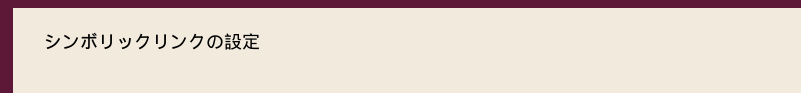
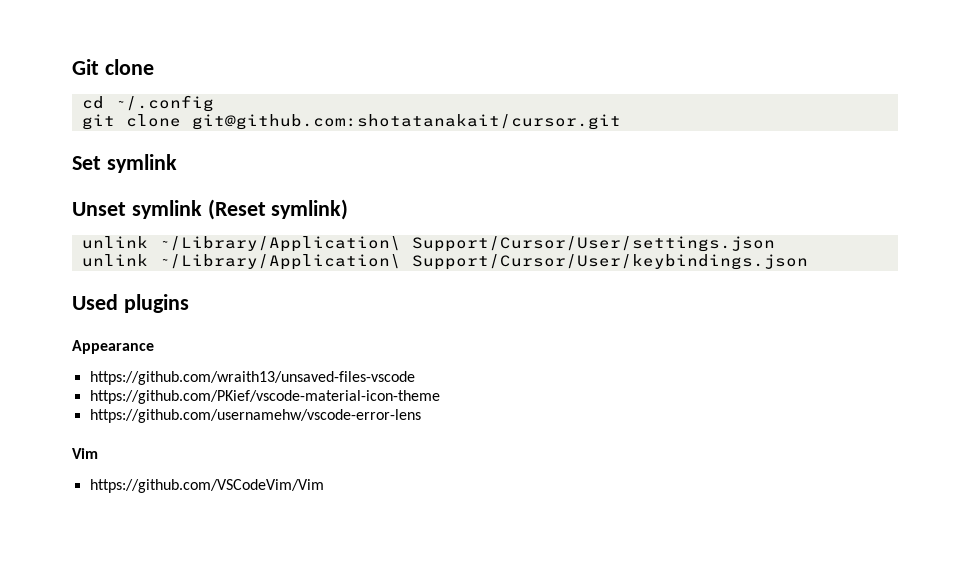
[44,32,260,50] シンボリックリンクの設定 -> [72,59,154,75] [81,95,214,112] [81,114,621,130] [72,154,177,173] [72,199,349,220] [81,236,775,252] [81,254,808,270] [72,294,189,313] [72,340,154,354] [89,371,415,385] [89,390,440,404] [89,409,421,423] [72,448,98,459] [89,479,324,493] Git clone // cd ~/.config // git clone git@github.com:shotatanakait/cursor.git // Set symlink // Unset symlink (Reset symlink) // unlink ~/Library/Application\ Support/Cursor/User/settings.json // unlink ~/Library/Application\ Support/Cursor/User/keybindings.json // Used plugins // Appearance // https://github.com/wraith13/unsaved-files-vscode // https://github.com/PKief/vscode-material-icon-theme // https://github.com/usernamehw/vscode-error-lens // Vim // https://github.com/VSCodeVim/Vim

